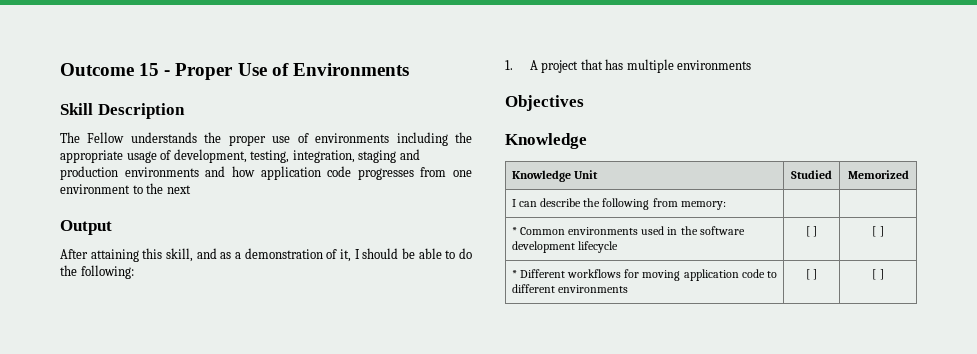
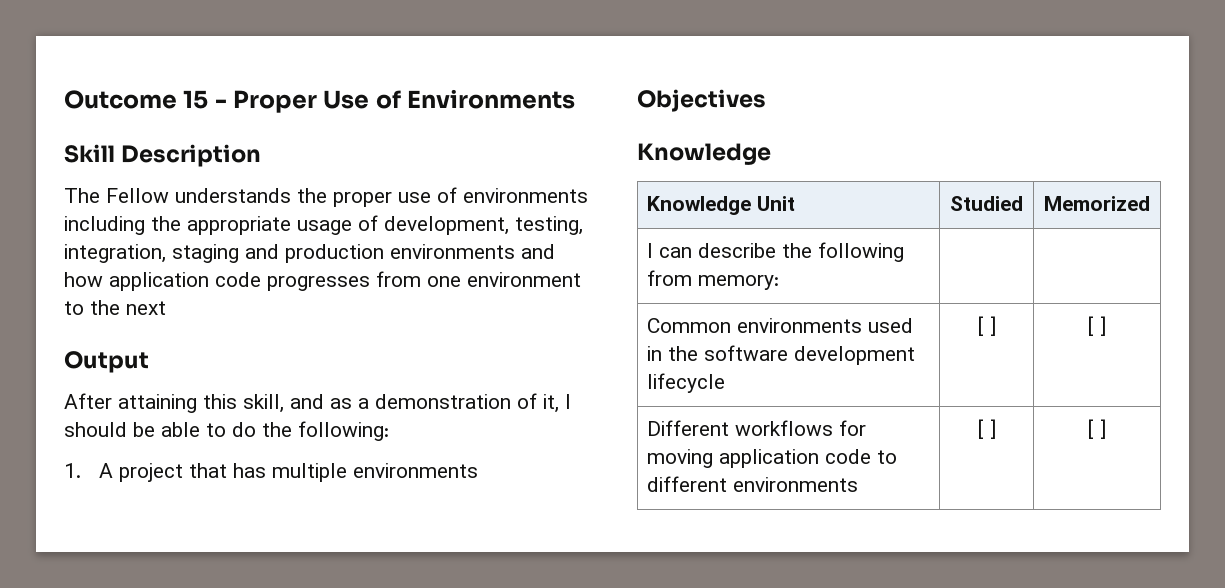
[512,227,518,235] * -> (779, 282) none
[512,270,518,278] * -> (1107, 326) none

